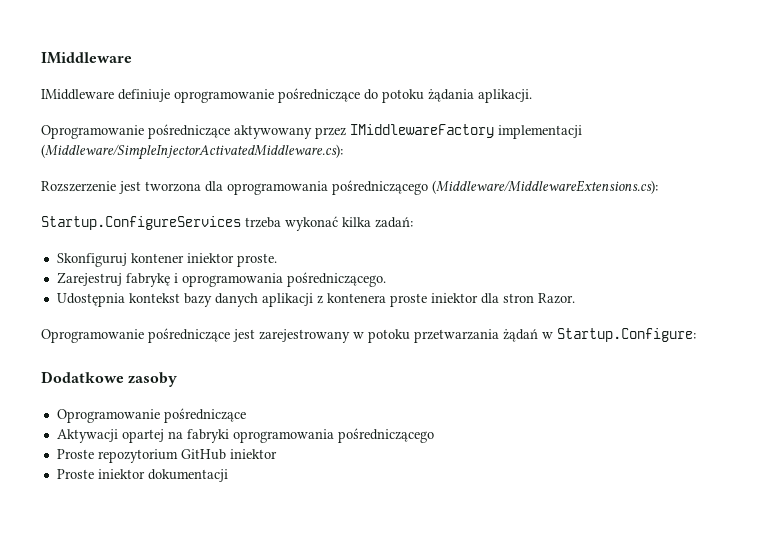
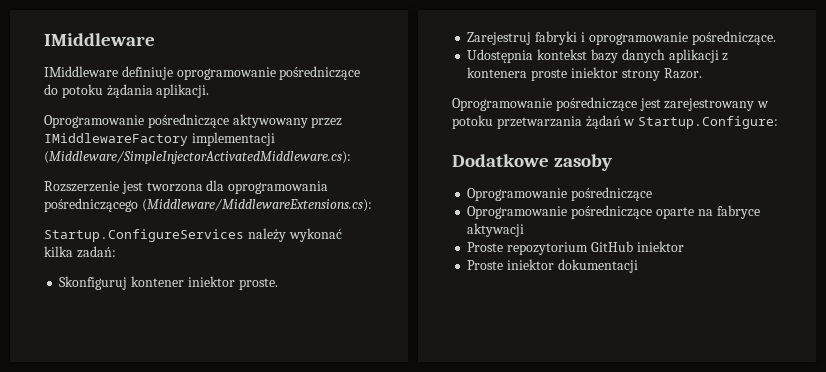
[245,217,281,228] trzeba -> [247,228,286,242] należy
[125,272,386,287] fabrykę i oprogramowania pośredniczącego. -> [535,31,776,45] fabryki i oprogramowanie pośredniczące.
[480,293,534,304] dla stron -> [621,69,660,81] strony
[56,428,434,443] Aktywacji opartej na fabryki oprogramowania pośredniczącego -> [467,205,760,219] [467,223,525,237] Oprogramowanie pośredniczące oparte na fabryce aktywacji

